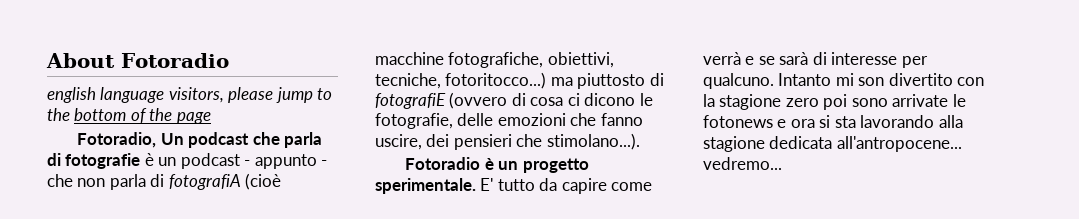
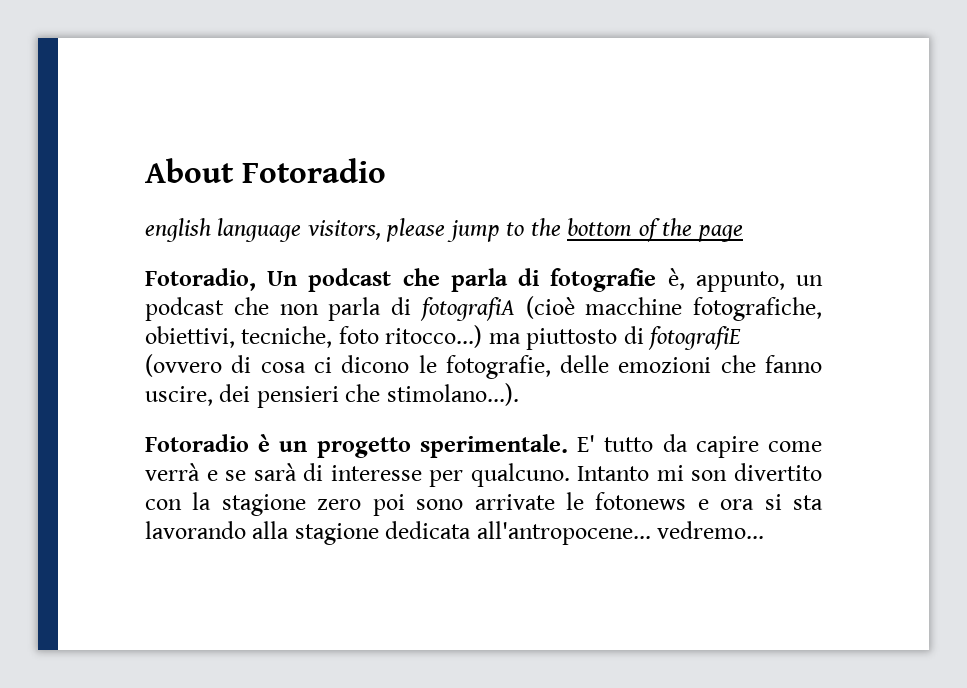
[144,153,328,169] è un podcast - appunto - -> [667,268,823,292] [145,297,224,321] è, appunto, un podcast
[445,72,547,89] fotoritocco...) -> [338,325,483,348] foto ritocco...)

